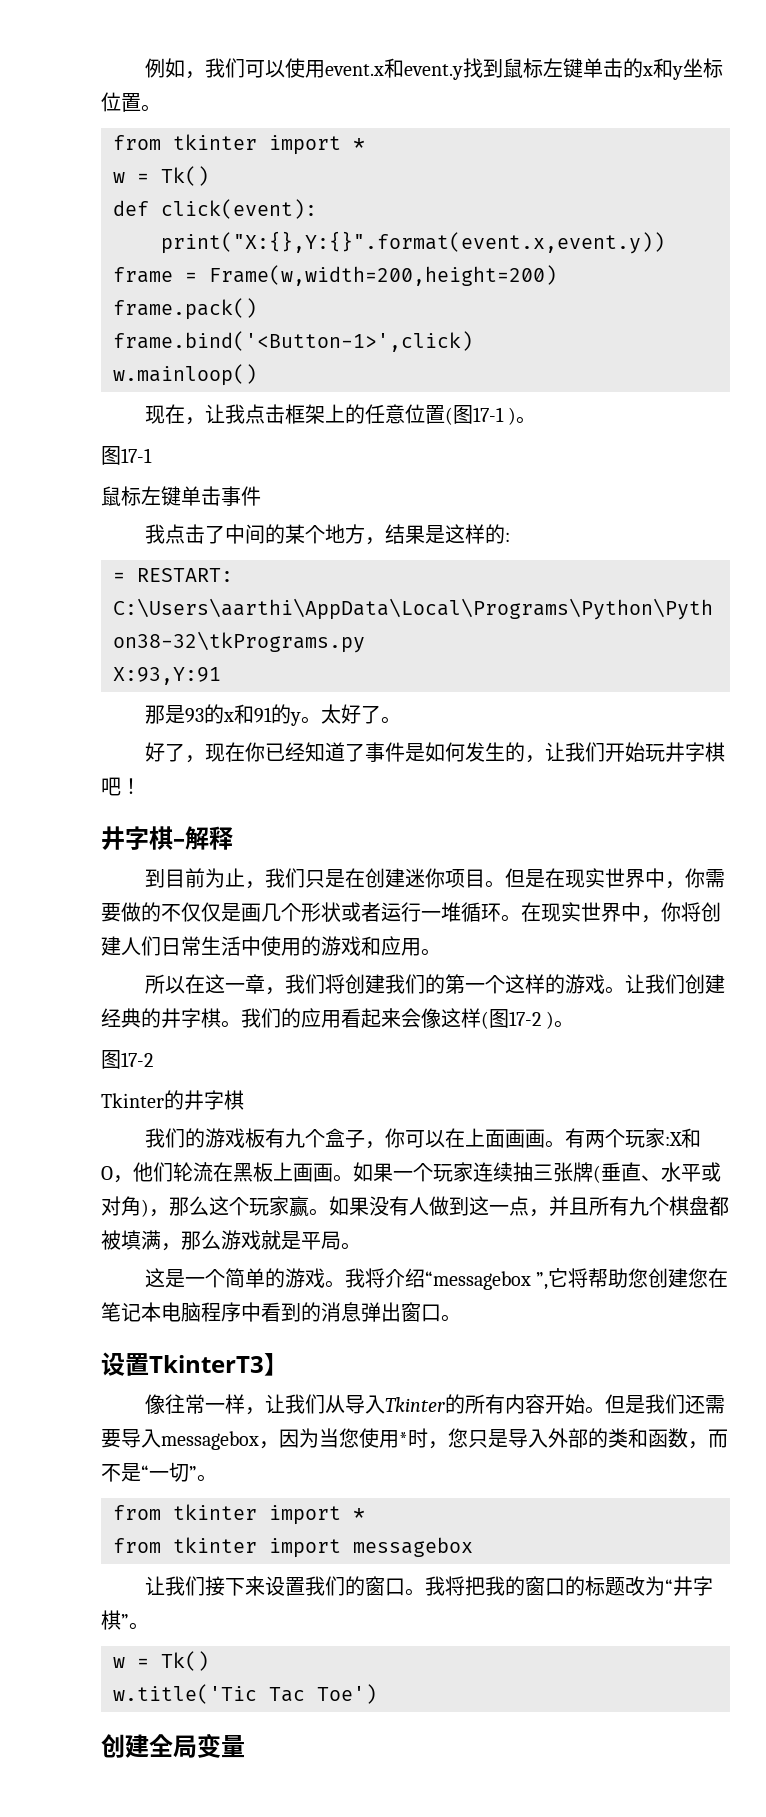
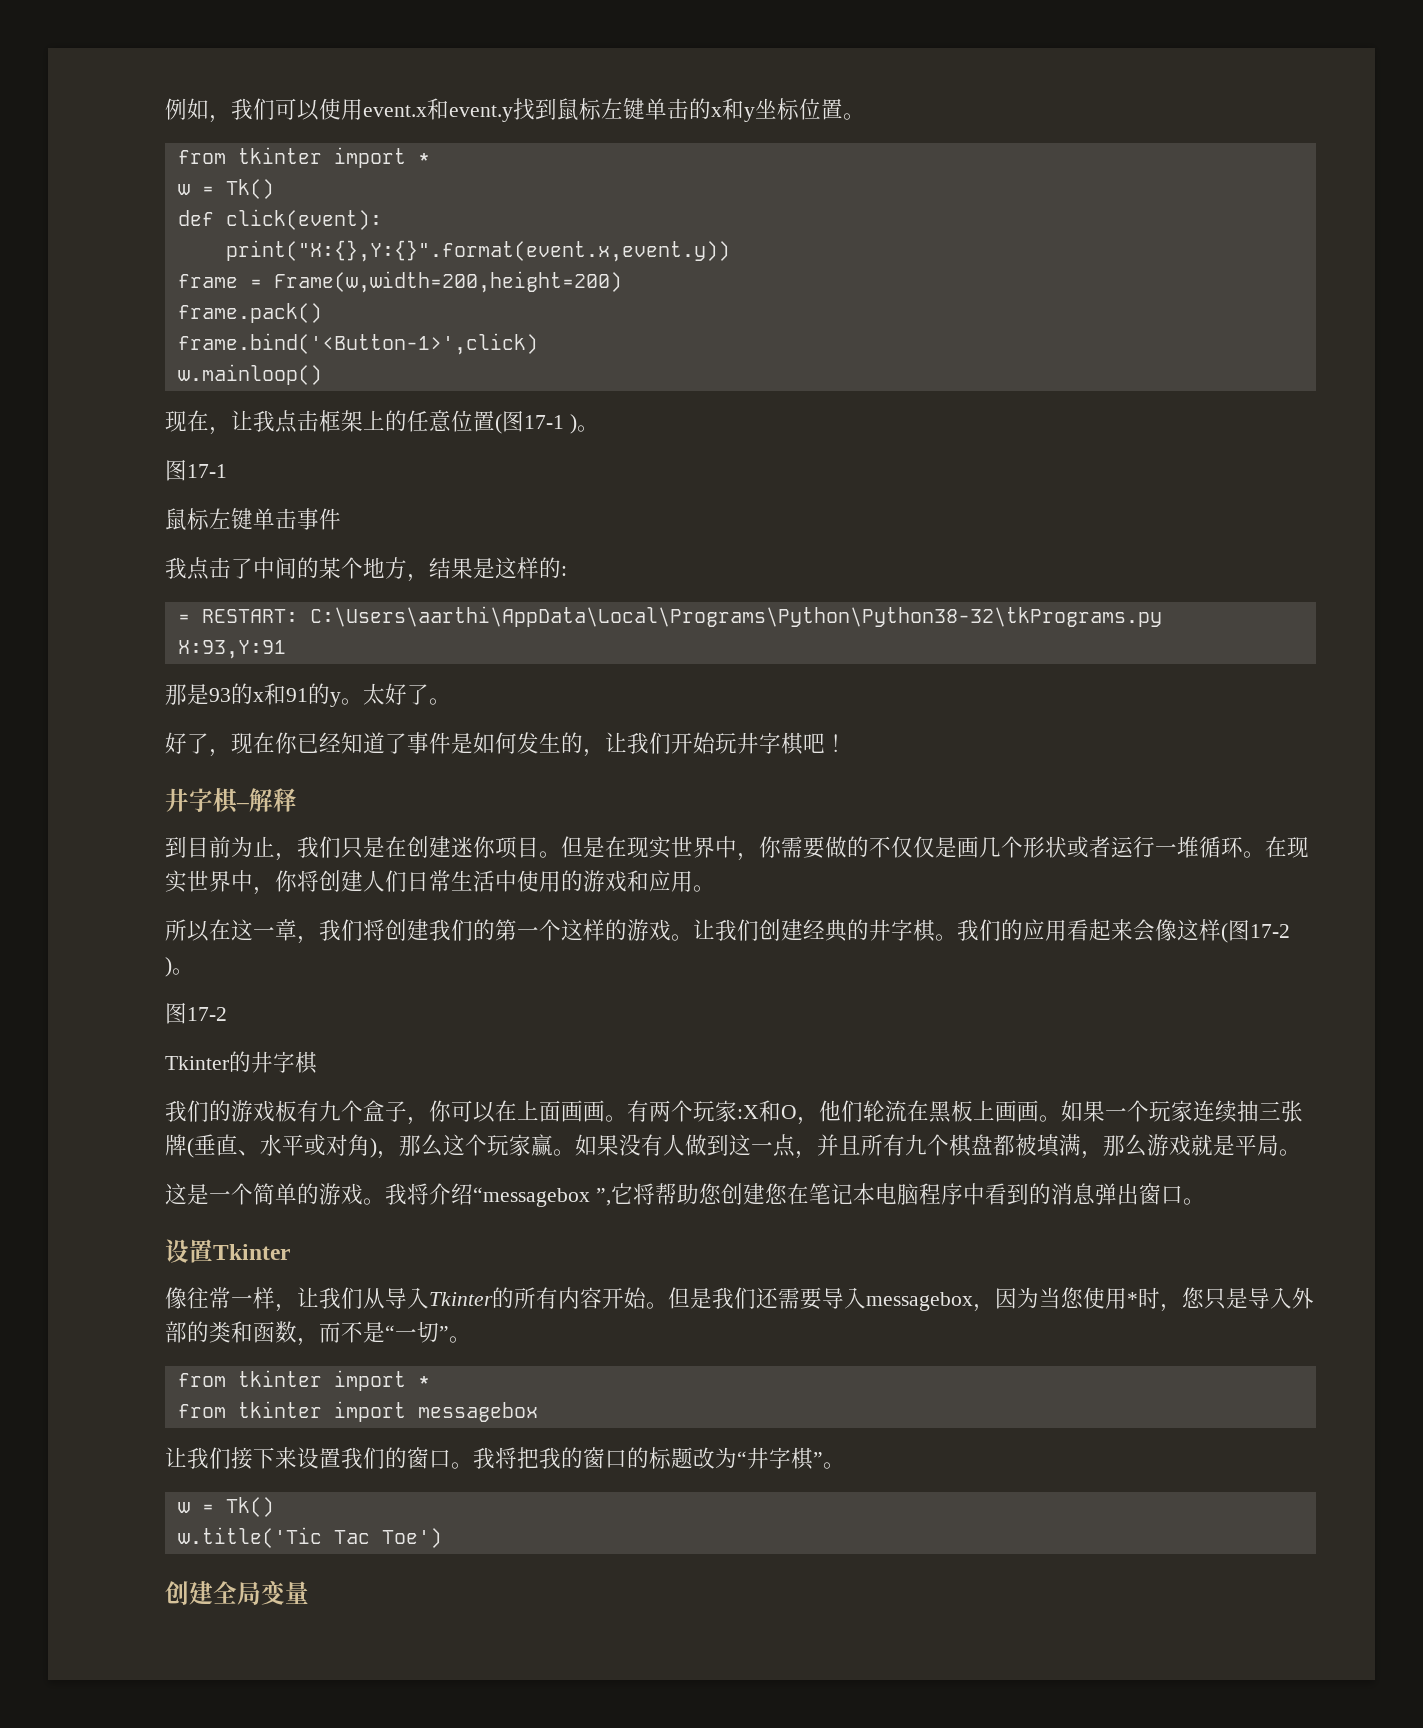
[149,1353,288,1376] TkinterT3】 -> [213,1244,290,1260] Tkinter

